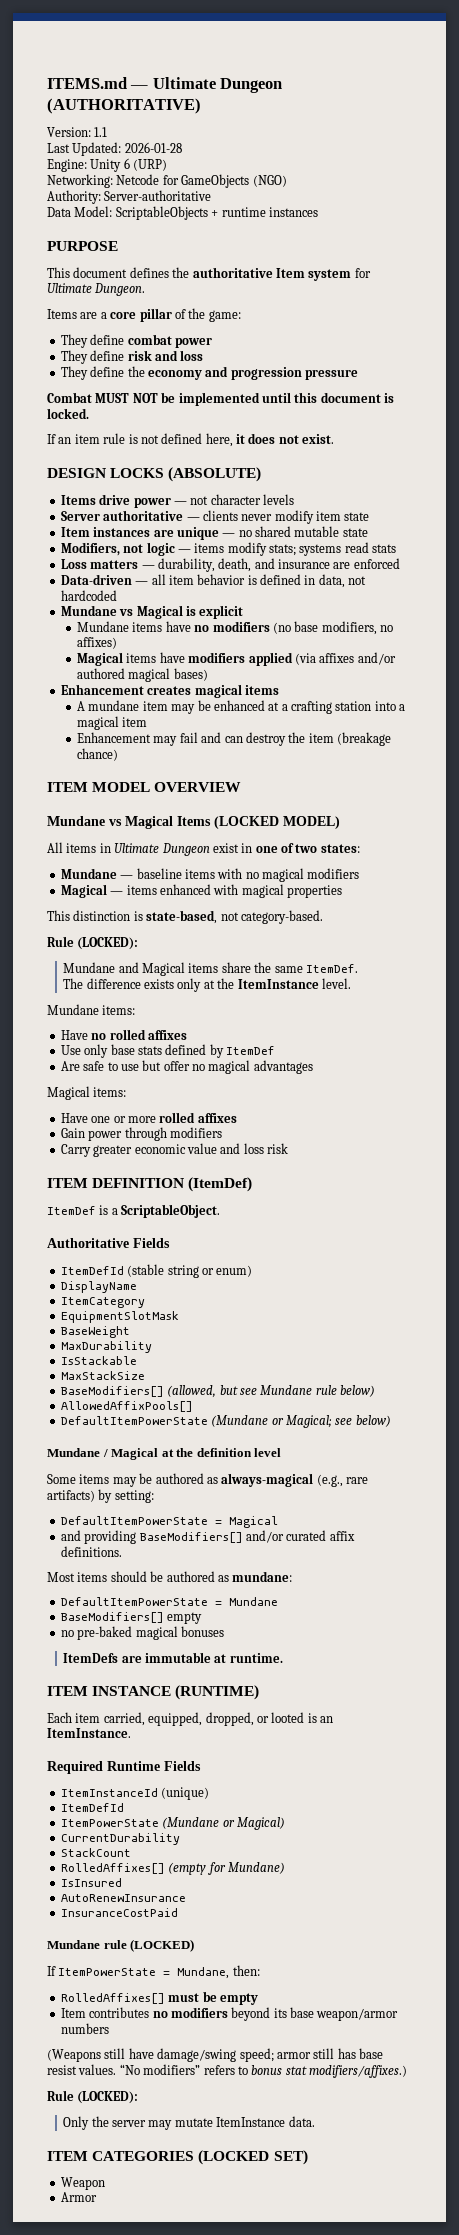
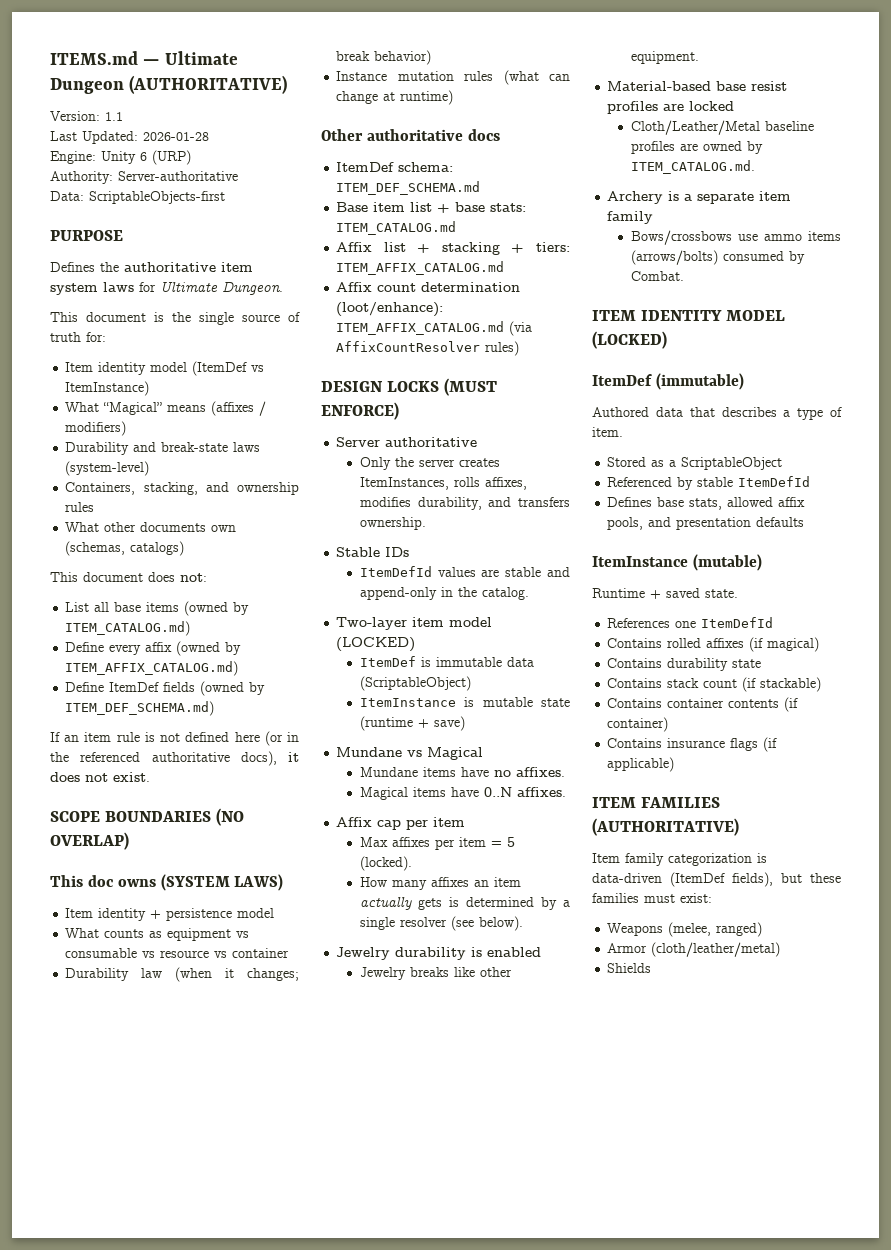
[47,174,287,188] [47,190,212,204] [47,206,318,220] [47,241,118,251] [47,267,371,281] [47,283,146,296] [47,308,241,322] [60,334,212,348] [60,350,204,364] [60,366,358,380] [47,392,394,406] [47,408,89,419] Networking: Netcode for GameObjects (NGO) // Authority: Server-authoritative // Data Model: ScriptableObjects + runtime instances // PURPOSE // This document defines the authoritative Item system for Ultimate Dungeon. // Items are a core pillar of the game: // They define combat power // They define risk and loss // They define the economy and progression pressure // Combat MUST NOT be implemented until this document is locked. -> [50,171,238,184] [50,191,225,204] [50,230,123,241] [50,262,253,272] [50,281,283,295] [50,312,300,325] [50,332,106,342] [65,361,265,376] [65,381,150,396] [65,401,267,416] [65,421,127,436] [65,442,261,455] [65,461,150,476] [65,482,299,495] [65,502,95,512] [65,522,237,532] [65,541,185,556] [50,572,207,582] [65,601,250,616] [65,621,191,636] [65,641,242,656] [65,661,239,676] [65,681,266,696] [65,701,215,716] Authority: Server-authoritative // Data: ScriptableObjects-first // PURPOSE // Defines the authoritative item system laws for Ultimate Dungeon. // This document is the single source of truth for: // Item identity model (ItemDef vs ItemInstance) // What “Magical” means (affixes / modifiers) // Durability and break-state laws (system-level) // Containers, stacking, and ownership rules // What other documents own (schemas, catalogs) // This document does not: // List all base items (owned by ITEM_CATALOG.md) // Define every affix (owned by ITEM_AFFIX_CATALOG.md) // Define ItemDef fields (owned by ITEM_DEF_SCHEMA.md)
[205,433,335,447] [47,467,262,482] [60,494,294,508] [60,510,370,524] [60,526,368,540] [60,542,397,556] [60,558,400,572] [60,574,367,588] [60,590,117,601] [60,605,244,619] here, it does not exist. // DESIGN LOCKS (ABSOLUTE) // Items drive power — not character levels // Server authoritative — clients never modify item state // Item instances are unique — no shared mutable state // Modifiers, not logic — items modify stats; systems read stats // Loss matters — durability, death, and insurance are enforced // Data-driven — all item behavior is defined in data, not hardcoded // Mundane vs Magical is explicit -> [234,731,300,746] [50,751,299,766] [50,772,150,782] [50,808,244,826] [50,832,129,850] [50,874,284,891] [65,908,275,921] [65,928,250,941] [65,948,290,958] [65,967,299,982] [336,50,432,65] [336,70,570,85] [336,90,454,105] [321,129,500,141] [336,162,454,172] [336,181,481,195] [336,202,527,213] [336,221,457,235] [336,242,570,255] [336,261,505,275] [336,282,521,292] [336,302,444,317] [336,321,533,336] [336,341,520,356] [321,378,497,396] [321,402,399,420] [336,437,478,447] [359,457,500,470] [359,477,527,490] [359,497,570,510] [359,517,426,530] [336,547,410,557] [359,566,570,577] [359,587,529,600] [336,617,493,630] [336,637,416,652] [359,656,534,667] [359,676,471,691] [359,697,570,707] [359,716,465,731] [336,747,484,760] here (or in the referenced authoritative docs), it does not exist. // SCOPE BOUNDARIES (NO OVERLAP) // This doc owns (SYSTEM LAWS) // Item identity + persistence model // What counts as equipment vs consumable vs resource vs container // Durability law (when it changes; break behavior) // Instance mutation rules (what can change at runtime) // Other authoritative docs // ItemDef schema: ITEM_DEF_SCHEMA.md // Base item list + base stats: ITEM_CATALOG.md // Affix list + stacking + tiers: ITEM_AFFIX_CATALOG.md // Affix count determination (loot/enhance): ITEM_AFFIX_CATALOG.md (via AffixCountResolver rules) // DESIGN LOCKS (MUST ENFORCE) // Server authoritative // Only the server creates ItemInstances, rolls affixes, modifies durability, and transfers ownership. // Stable IDs // ItemDefId values are stable and append-only in the catalog. // Two-layer item model (LOCKED) // ItemDef is immutable data (ScriptableObject) // ItemInstance is mutable state (runtime + save) // Mundane vs Magical
[212,621,394,635] [77,637,118,649] [77,652,396,666] [77,668,208,682] [60,684,279,698] [77,700,406,714] [77,716,148,730] [77,732,392,746] [77,748,119,761] [47,782,242,792] [47,816,340,829] [47,842,360,856] [60,868,360,882] [60,884,342,898] [47,910,323,924] [47,936,139,950] [63,962,358,976] [63,978,351,992] [47,1004,136,1015] [60,1029,187,1040] [60,1044,275,1058] [60,1060,313,1074] [47,1086,127,1100] [60,1112,237,1123] [60,1127,222,1141] [60,1143,288,1157] [47,1177,253,1192] [47,1204,221,1218] [47,1238,170,1248] [60,1264,253,1278] [60,1281,137,1293] [60,1297,145,1308] [60,1311,179,1323] [60,1326,130,1338] [60,1341,152,1353] [60,1356,137,1365] [60,1371,145,1380] [60,1385,375,1398] [60,1401,193,1412] [60,1415,391,1428] [47,1448,282,1460] [47,1473,368,1487] [47,1489,154,1503] [60,1516,278,1528] [60,1530,355,1544] [60,1546,122,1557] [47,1571,293,1582] [60,1597,278,1606] [60,1612,203,1624] [60,1626,224,1640] [63,1652,283,1663] [47,1685,260,1700] [47,1712,333,1726] [47,1728,131,1738] [47,1761,201,1774] [60,1787,210,1800] [60,1803,124,1812] [60,1817,285,1830] [60,1833,180,1845] [60,1848,131,1857] [60,1862,285,1875] [60,1878,122,1887] [60,1894,186,1902] [60,1908,178,1917] [47,1939,195,1952] [47,1965,260,1979] [60,1991,258,2005] [60,2007,399,2021] [60,2023,109,2034] [47,2048,383,2062] [47,2064,407,2078] [47,2090,139,2104] [63,2116,315,2130] [47,2150,308,2165] [60,2177,105,2190] modifiers (no base modifiers, no affixes) // Magical items have modifiers applied (via affixes and/or authored magical bases) // Enhancement creates magical items // A mundane item may be enhanced at a crafting station into a magical item // Enhancement may fail and can destroy the item (breakage chance) // ITEM MODEL OVERVIEW // Mundane vs Magical Items (LOCKED MODEL) // All items in Ultimate Dungeon exist in one of two states: // Mundane — baseline items with no magical modifiers // Magical — items enhanced with magical properties // This distinction is state-based, not category-based. // Rule (LOCKED): // Mundane and Magical items share the same ItemDef. // The difference exists only at the ItemInstance level. // Mundane items: // Have no rolled affixes // Use only base stats defined by ItemDef // Are safe to use but offer no magical advantages // Magical items: // Have one or more rolled affixes // Gain power through modifiers // Carry greater economic value and loss risk // ITEM DEFINITION (ItemDef) // ItemDef is a ScriptableObject. // Authoritative Fields // ItemDefId (stable string or enum) // DisplayName // ItemCategory // EquipmentSlotMask // BaseWeight // MaxDurability // IsStackable // MaxStackSize // BaseModifiers[] (allowed, but see Mundane rule below) // AllowedAffixPools[] // DefaultItemPowerState (Mundane or Magical; see below) // Mundane / Magical at the definition level // Some items may be authored as always-magical (e.g., rare artifacts) by setting: // DefaultItemPowerState = Magical // and providing BaseModifiers[] and/or curated affix definitions. // Most items should be authored as mundane: // DefaultItemPowerState = Mundane // BaseModifiers[] empty // no pre-baked magical bonuses // ItemDefs are immutable at runtime. // ITEM INSTANCE (RUNTIME) // Each item carried, equipped, dropped, or looted is an ItemInstance. // Required Runtime Fields // ItemInstanceId (unique) // ItemDefId // ItemPowerState (Mundane or Magical) // CurrentDurability // StackCount // RolledAffixes[] (empty for Mundane) // IsInsured // AutoRenewInsurance // InsuranceCostPaid // Mundane rule (LOCKED) // If ItemPowerState = Mundane, then: // RolledAffixes[] must be empty // Item contributes no modifiers beyond its base weapon/armor numbers // (Weapons still have damage/swing speed; armor still has base resist values. “No modifiers” refers to bonus stat modifiers/affixes.) // Rule (LOCKED): // Only the server may mutate ItemInstance data. // ITEM CATEGORIES (LOCKED SET) // Weapon -> [515,767,565,777] [359,787,566,800] [336,817,466,830] [359,837,515,850] [359,856,412,871] [359,877,521,890] [359,897,570,910] [359,916,523,931] [336,947,542,960] [359,967,512,980] [630,51,699,64] [607,81,788,91] [607,101,735,114] [630,120,814,135] [630,141,763,154] [630,160,755,174] [607,191,792,204] [607,211,654,224] [630,230,841,245] [630,250,805,265] [630,271,684,281] [592,310,785,321] [592,331,667,349] [592,373,744,390] [592,407,842,420] [592,427,623,437] [607,457,783,470] [607,476,811,490] [607,497,806,510] [607,517,805,530] [592,554,762,571] [592,588,738,599] [607,617,774,628] [607,637,820,652] [607,658,762,671] [607,677,822,692] [607,697,799,712] [607,717,669,732] [607,737,778,752] [607,757,675,772] [592,797,720,808] [592,818,739,836] [592,853,767,866] [592,872,841,887] [592,893,712,903] [607,922,763,937] affixes. // Magical items have 0..N affixes. // Affix cap per item // Max affixes per item = 5 (locked). // How many affixes an item actually gets is determined by a single resolver (see below). // Jewelry durability is enabled // Jewelry breaks like other equipment. // Material-based base resist profiles are locked // Cloth/Leather/Metal baseline profiles are owned by ITEM_CATALOG.md. // Archery is a separate item family // Bows/crossbows use ammo items (arrows/bolts) consumed by Combat. // ITEM IDENTITY MODEL (LOCKED) // ItemDef (immutable) // Authored data that describes a type of item. // Stored as a ScriptableObject // Referenced by stable ItemDefId // Defines base stats, allowed affix pools, and presentation defaults // ItemInstance (mutable) // Runtime + saved state. // References one ItemDefId // Contains rolled affixes (if magical) // Contains durability state // Contains stack count (if stackable) // Contains container contents (if container) // Contains insurance flags (if applicable) // ITEM FAMILIES (AUTHORITATIVE) // Item family categorization is data-driven (ItemDef fields), but these families must exist: // Weapons (melee, ranged)
(97, 2197) none -> [651,942,781,957] [607,963,652,973] (cloth/leather/metal) // Shields

